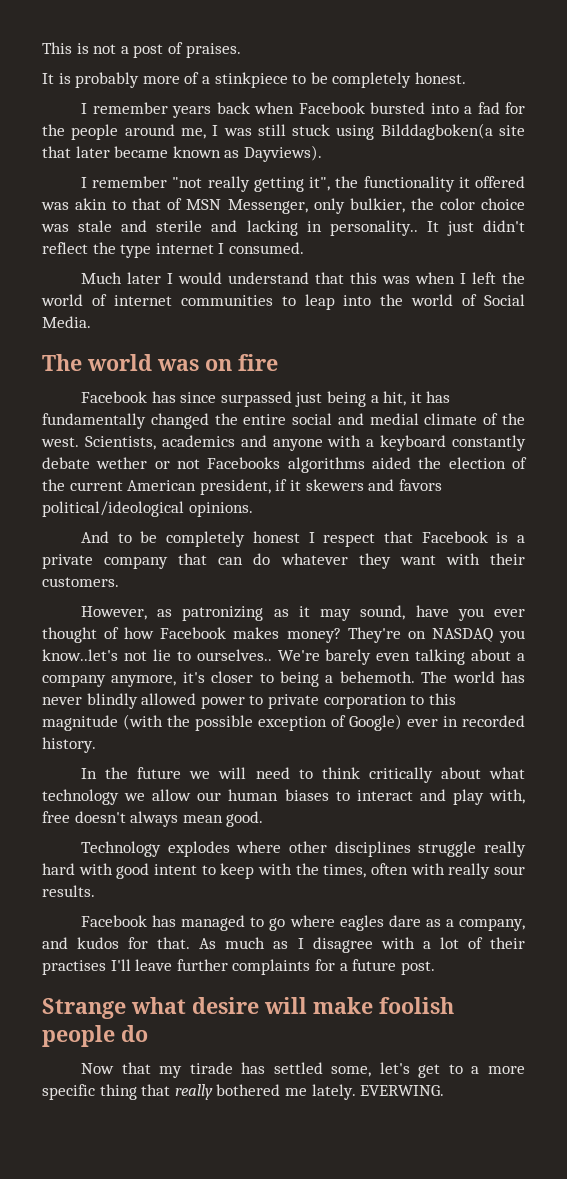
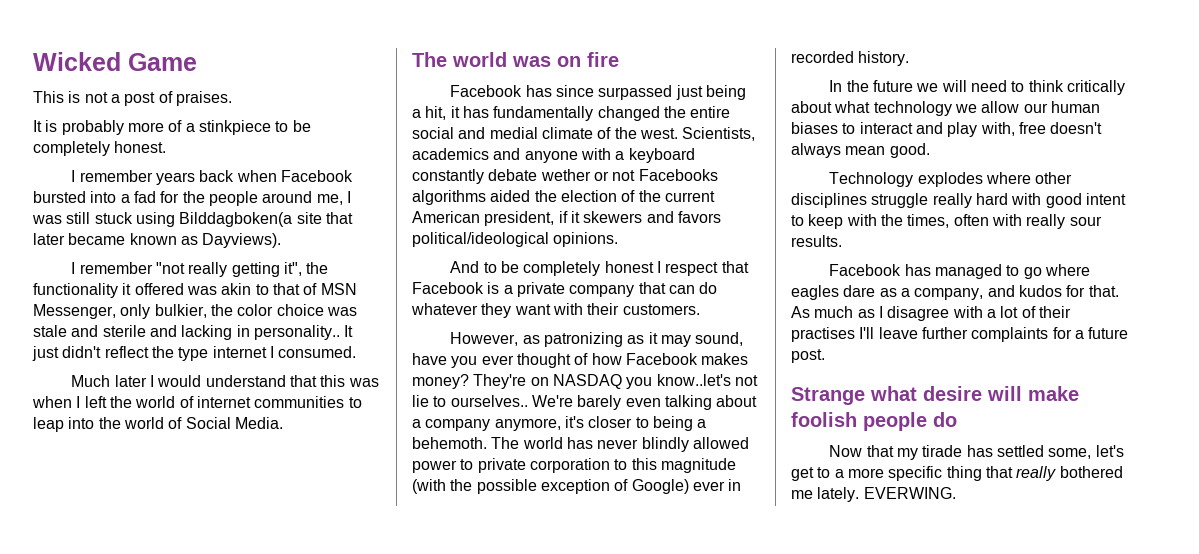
(42, 48) none -> [33,52,197,71] Wicked Game //

